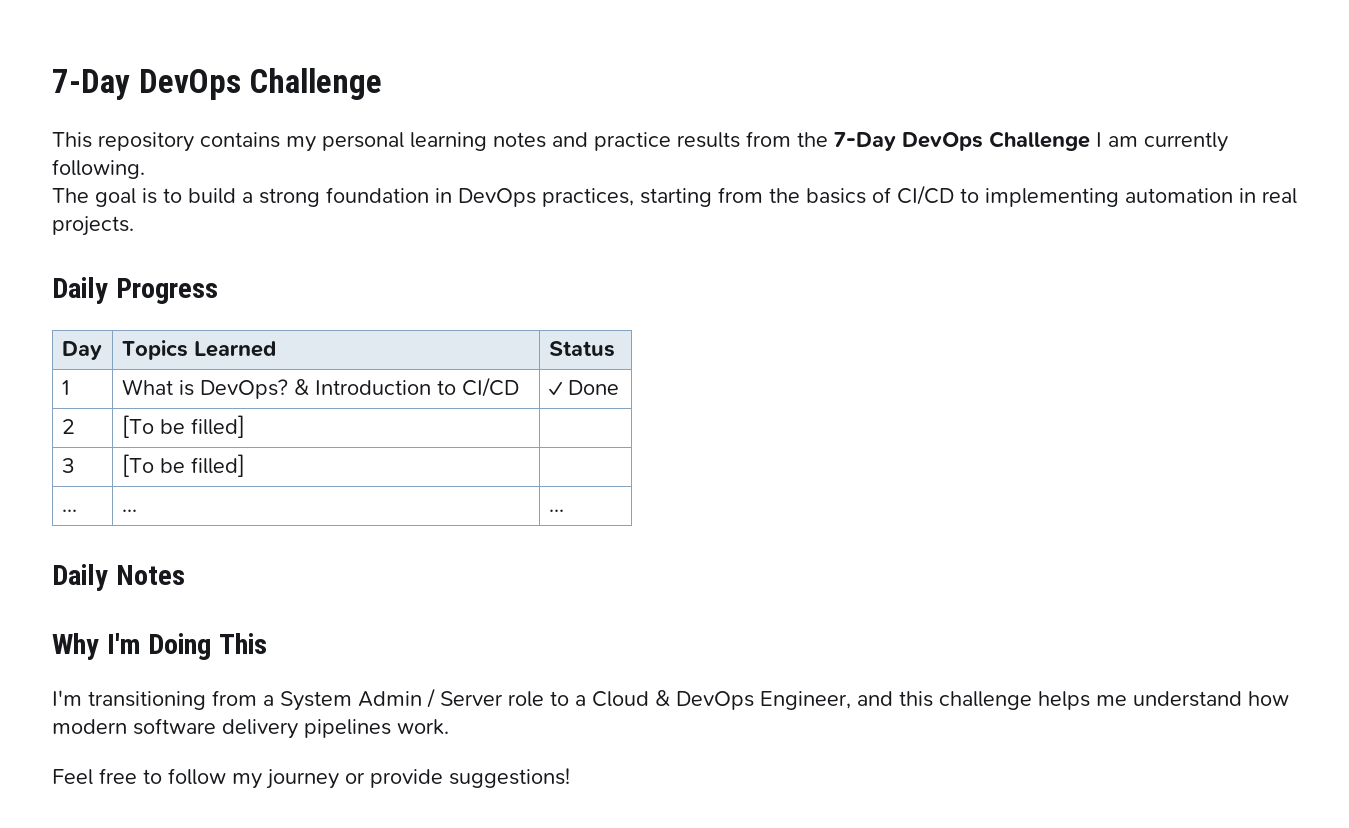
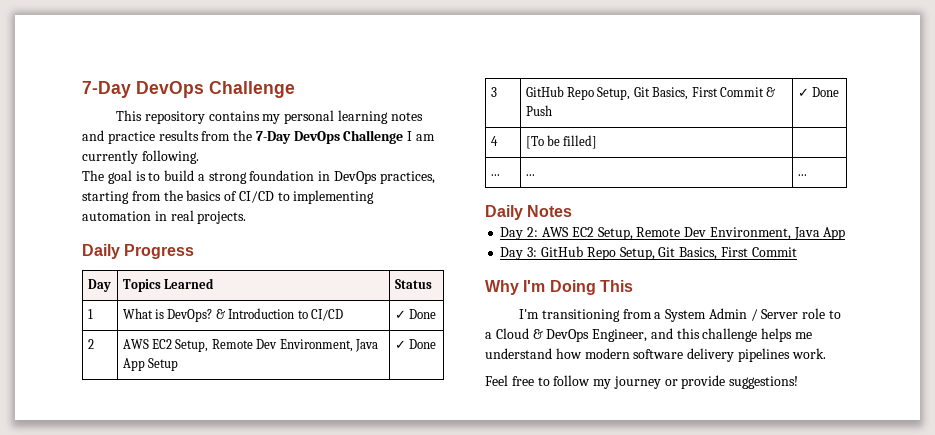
[121,415,245,438] [61,458,75,473] [To be filled] | // 3 -> [122,339,378,352] [122,358,179,371] [394,339,437,349] [490,87,497,97] [525,86,776,100] [525,105,552,116] [797,87,840,97] [490,136,498,146] AWS EC2 Setup, Remote Dev Environment, Java App Setup | ✓ Done // 3 | GitHub Repo Setup, Git Basics, First Commit & Push | ✓ Done // 4
(185, 575) none -> [500,227,846,240] [500,246,797,260] // Day 2: AWS EC2 Setup, Remote Dev Environment, Java App // Day 3: GitHub Repo Setup, Git Basics, First Commit

